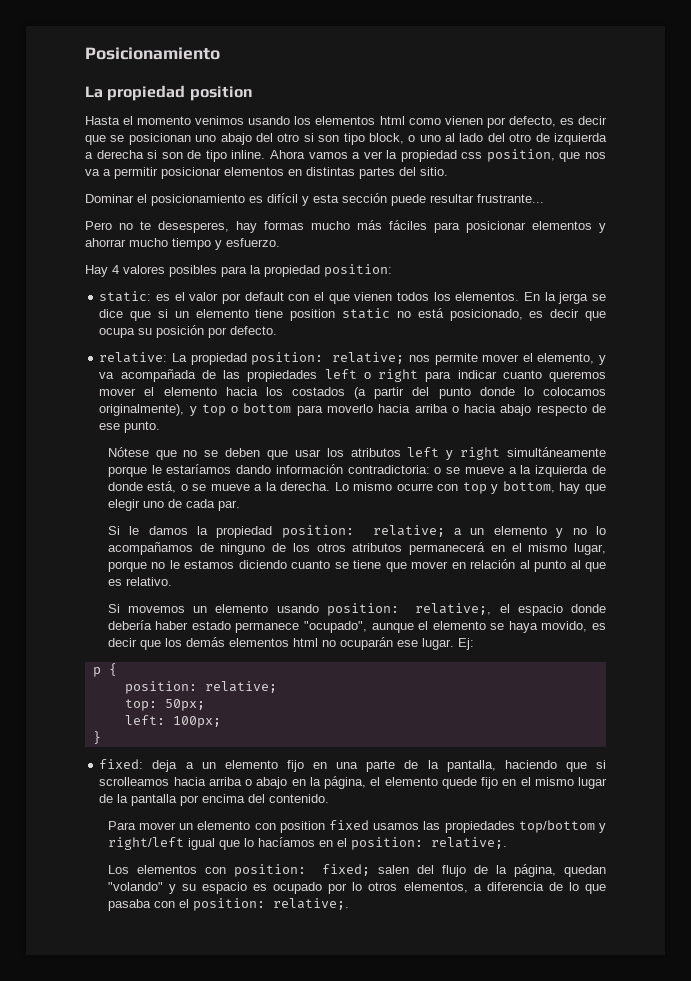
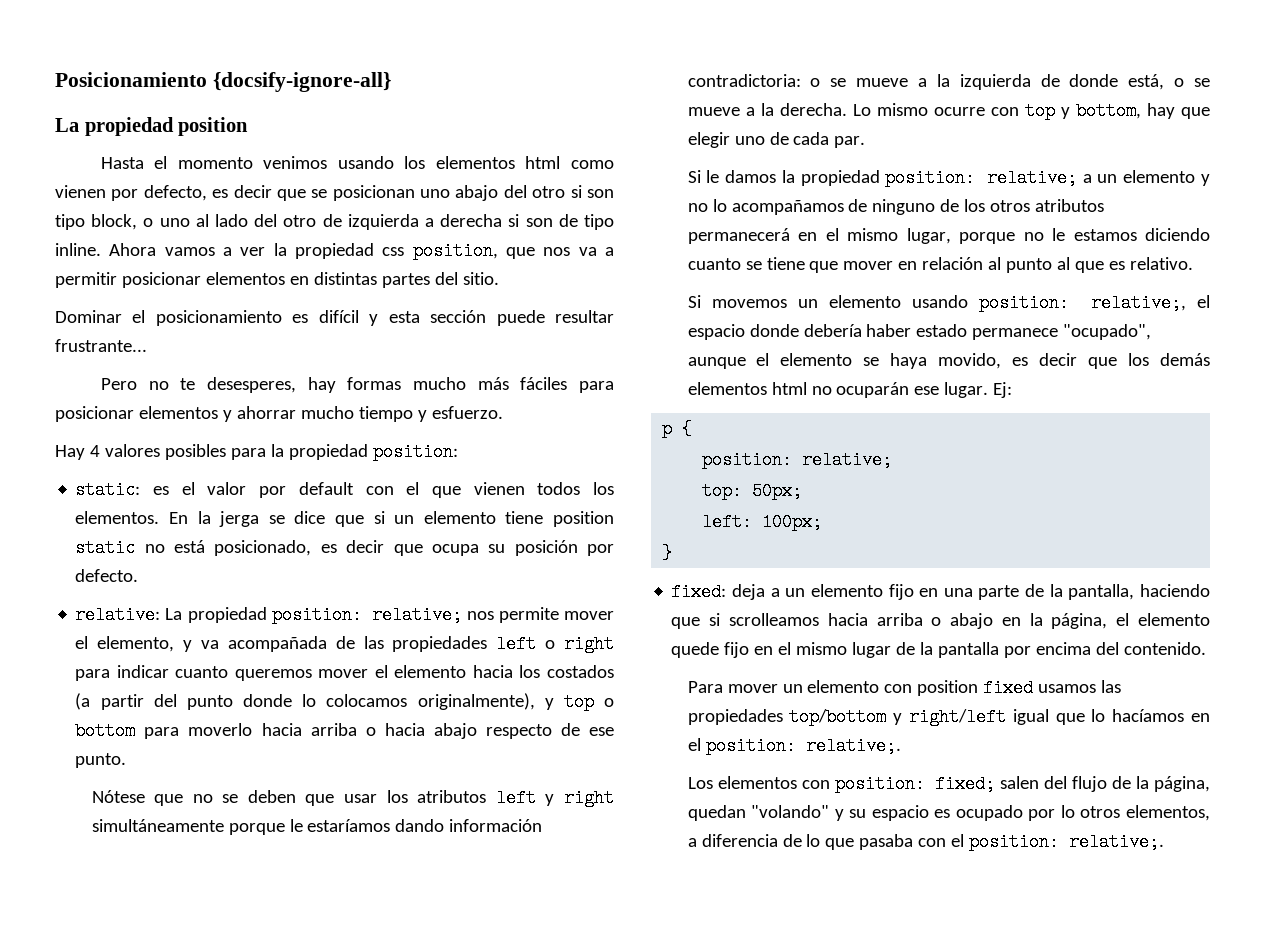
(220, 53) none -> [212,72,391,92] {docsify-ignore-all}

